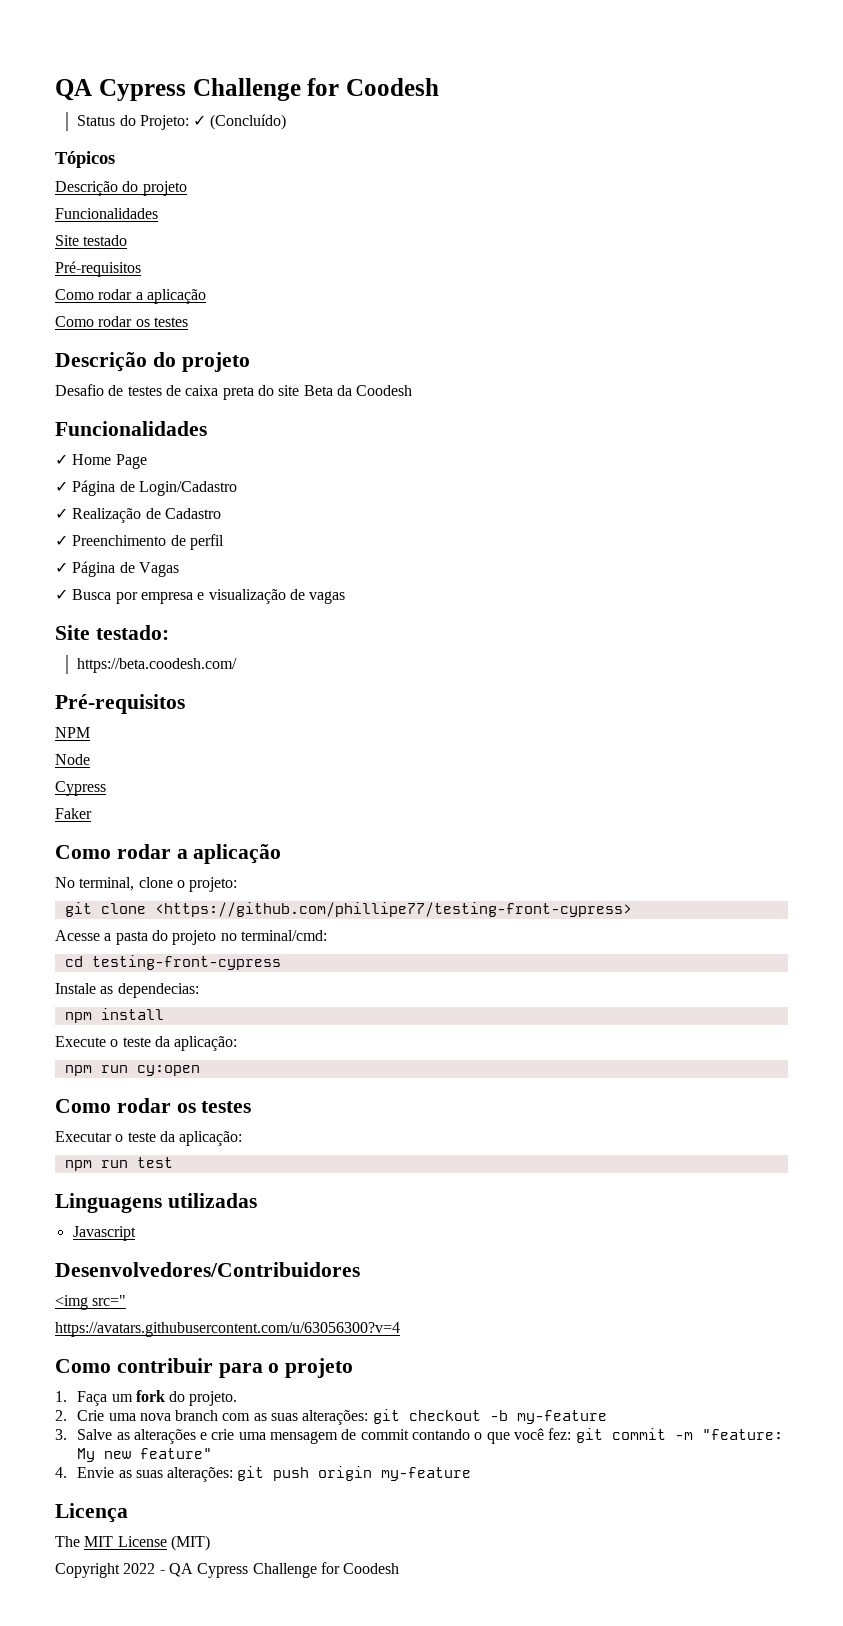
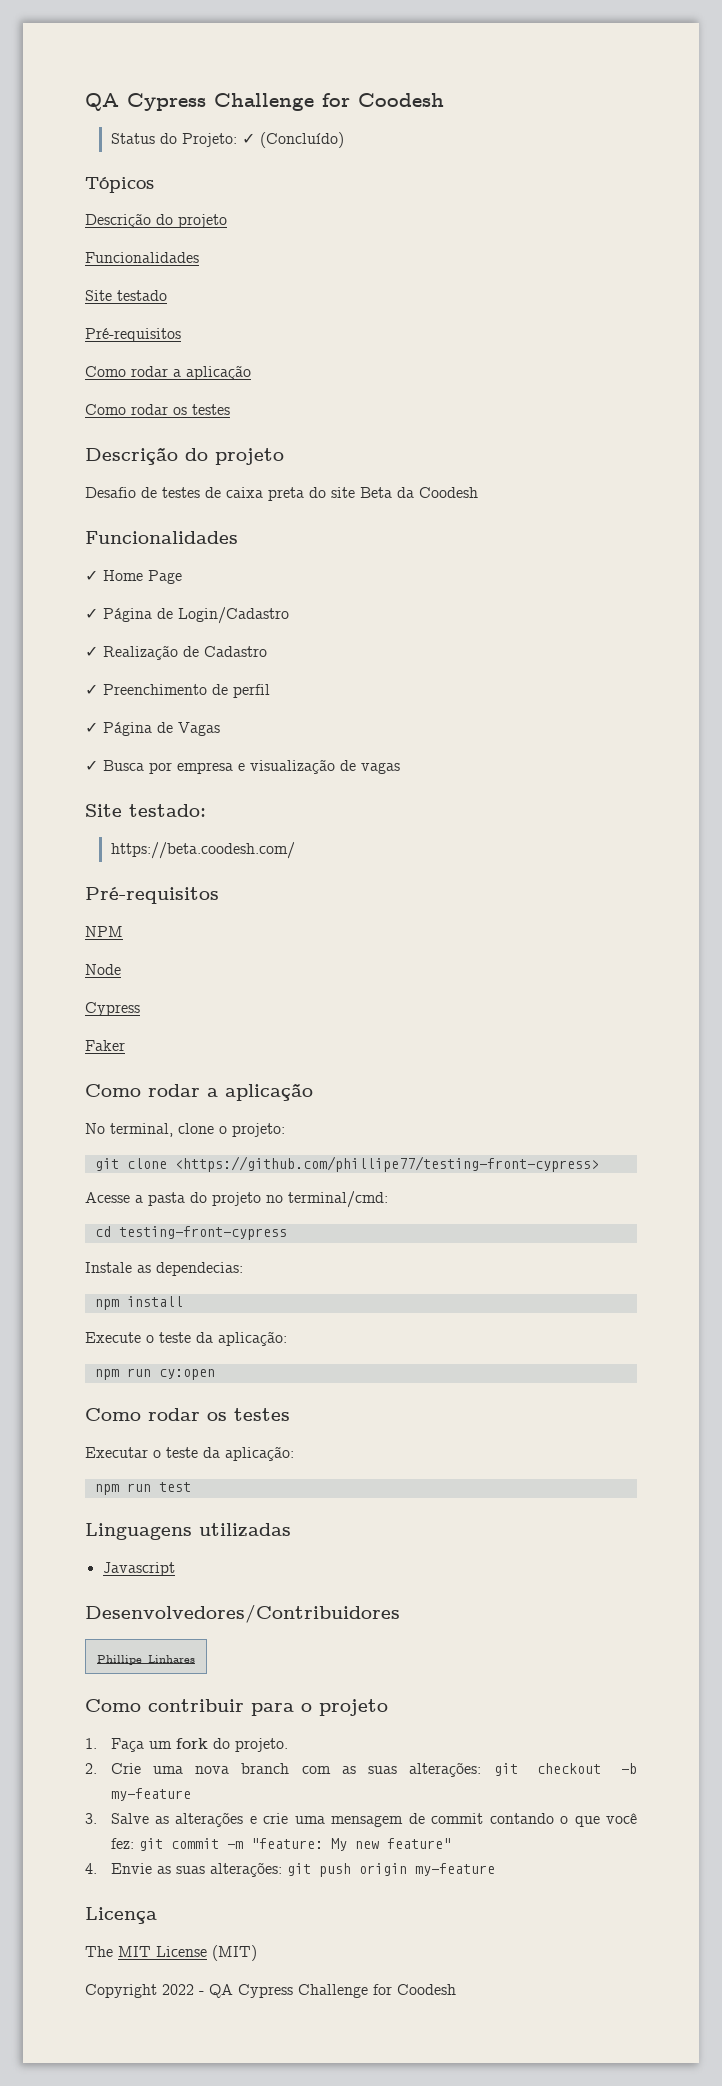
[55,1295,127,1310] [55,1322,400,1337] // <img src=" // https://avatars.githubusercontent.com/u/63056300?v=4 -> [97,1655,195,1665] // Phillipe Linhares

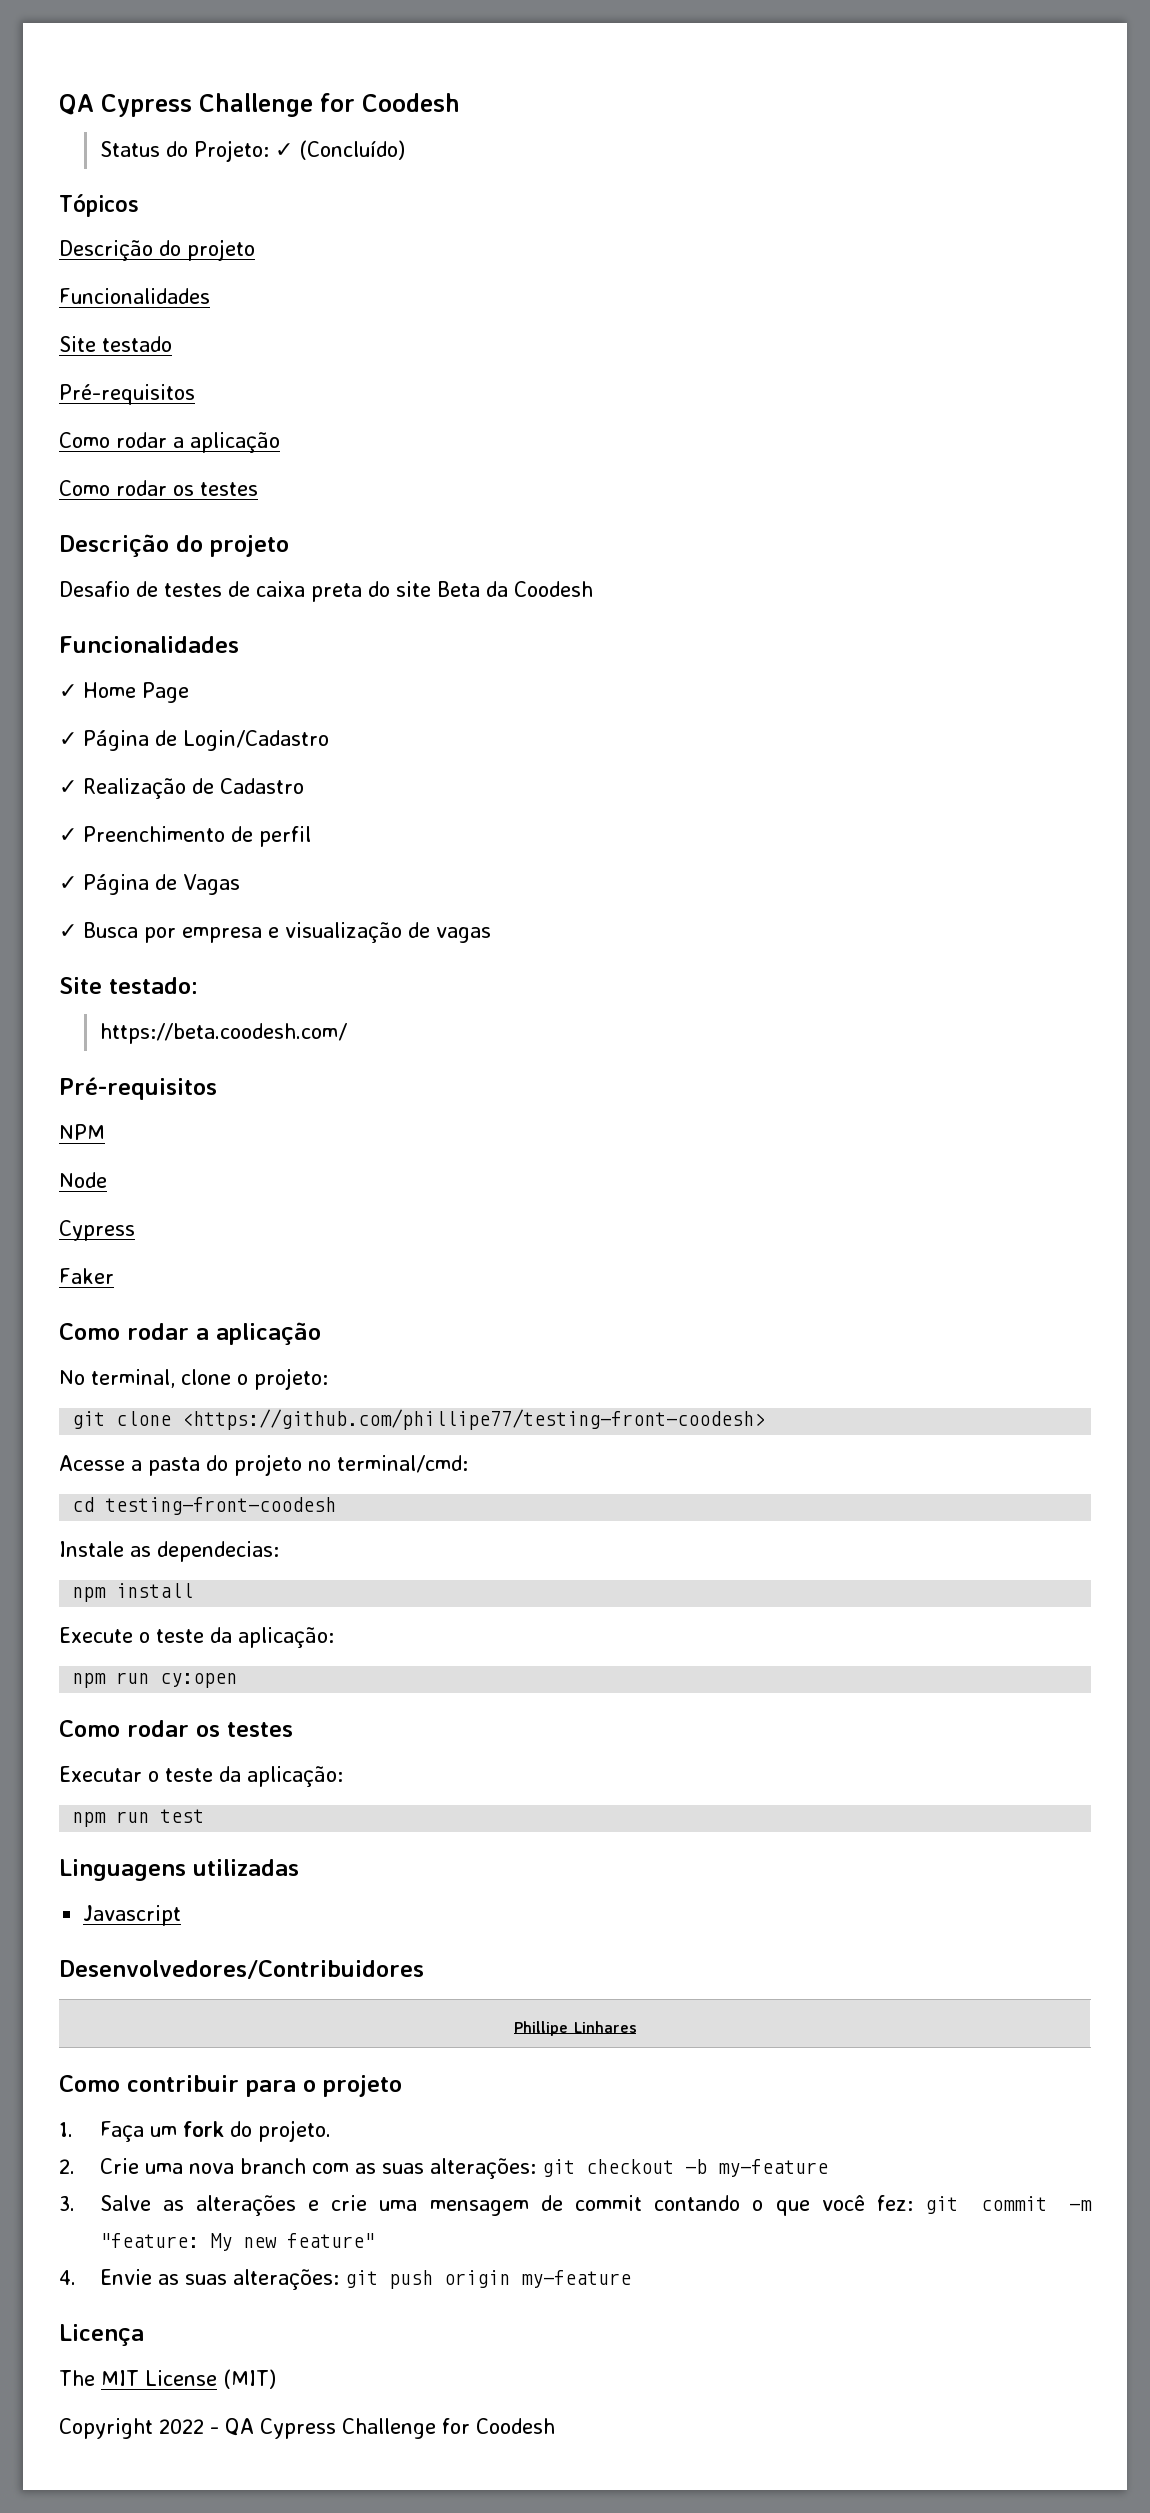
[174,1156,599,1172] <https://github.com/phillipe77/testing-front-cypress> -> [182,1409,766,1430] <https://github.com/phillipe77/testing-front-coodesh>
[118,1226,287,1240] testing-front-cypress -> [105,1497,337,1515] testing-front-coodesh

